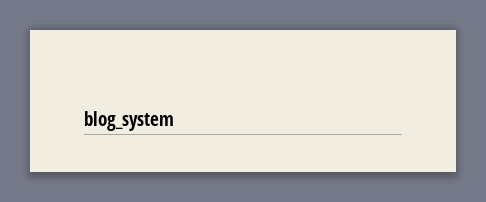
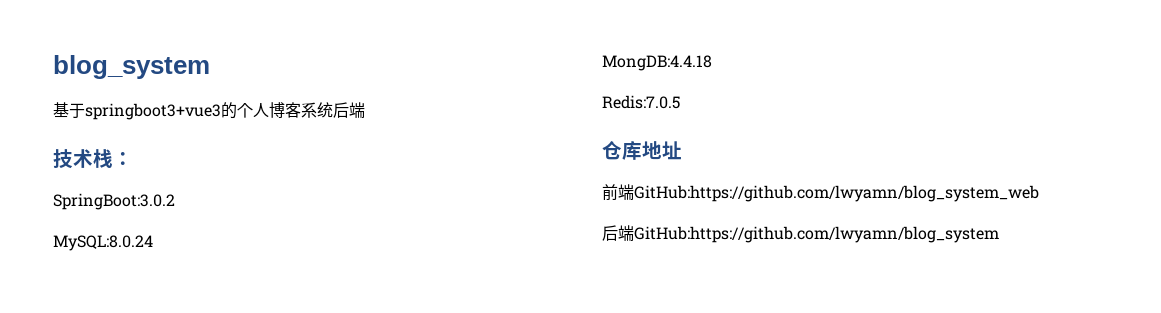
(174, 121) none -> [53,102,365,120] [53,149,133,169] [53,193,175,210] [53,235,153,251] [602,55,712,71] [602,95,680,109] [602,141,682,160] [602,184,1039,202] [602,225,999,243] // 基于springboot3+vue3的个人博客系统后端 // 技术栈： // SpringBoot:3.0.2 // MySQL:8.0.24 // MongDB:4.4.18 // Redis:7.0.5 // 仓库地址 // 前端GitHub:https://github.com/lwyamn/blog_system_web // 后端GitHub:https://github.com/lwyamn/blog_system

